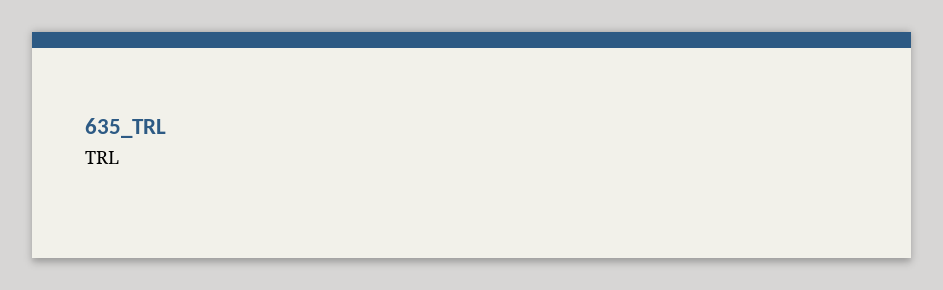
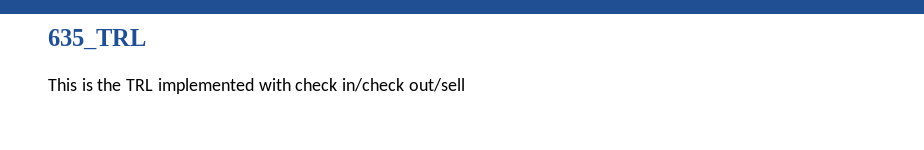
[85,151,119,164] TRL -> [48,78,465,94] This is the TRL implemented with check in/check out/sell

